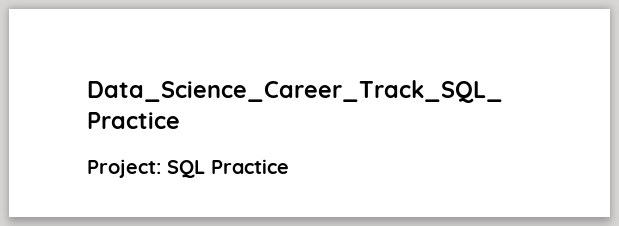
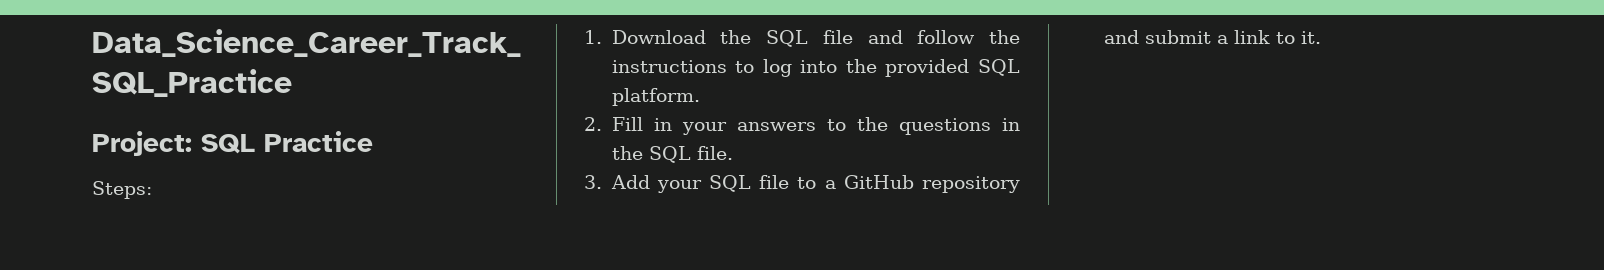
(289, 166) none -> [92,181,152,199] [584,30,1020,47] [611,59,1020,77] [611,88,700,106] [584,117,1020,135] [611,146,733,163] [584,175,1020,193] [1103,30,1321,44] // Steps: // 1. Download the SQL file and follow the instructions to log into the provided SQL platform. // 2. Fill in your answers to the questions in the SQL file. // 3. Add your SQL file to a GitHub repository and submit a link to it.

